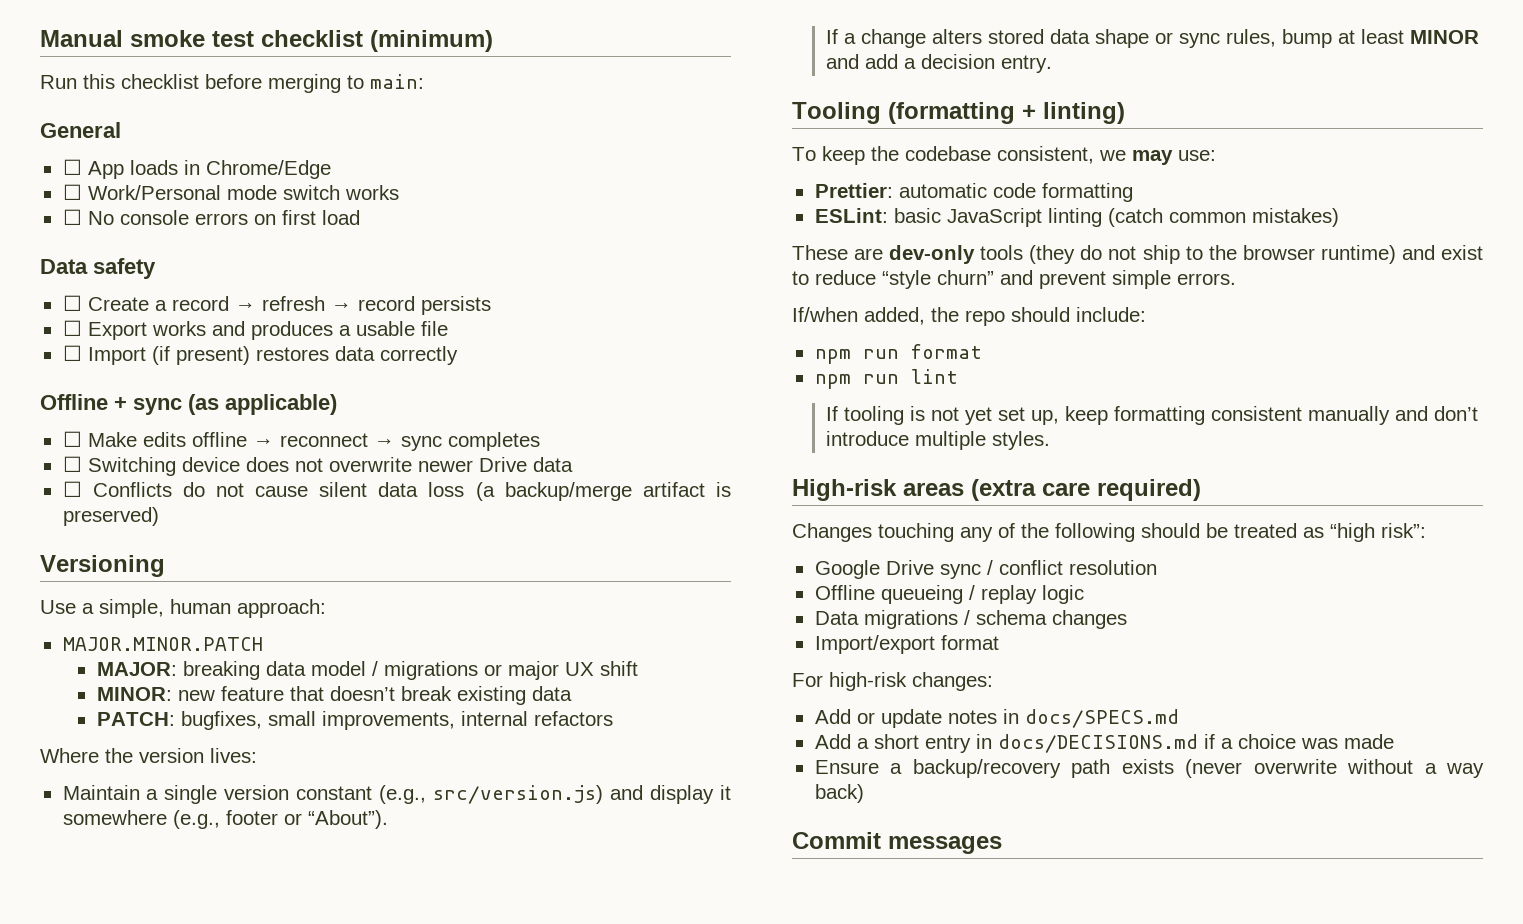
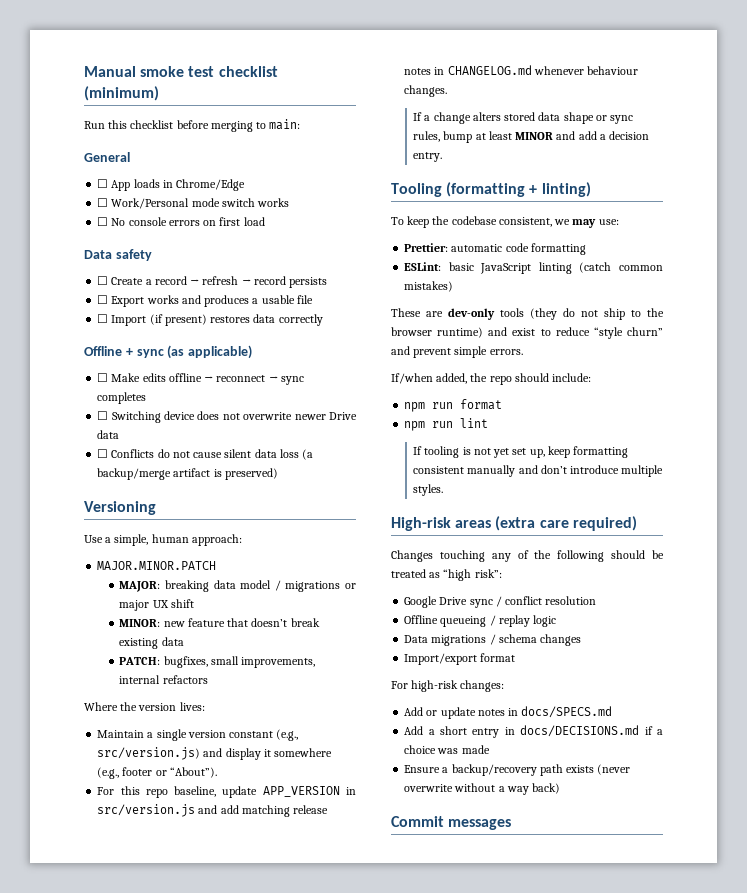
(388, 819) none -> [97,786,357,798] [97,804,329,817] [404,65,639,75] [404,85,448,97] // For this repo baseline, update APP_VERSION in src/version.js and add matching release notes in CHANGELOG.md whenever behaviour changes.

